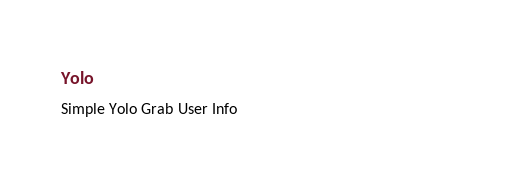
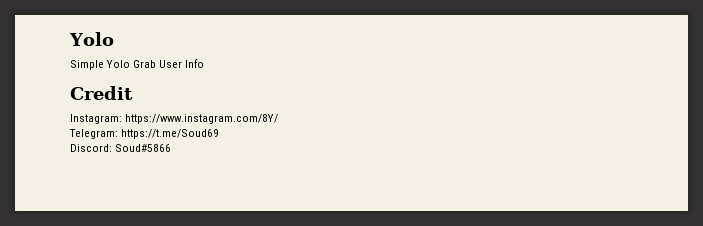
(237, 108) none -> [70,86,133,100] [70,114,279,124] [69,129,220,139] [70,144,172,152] // Credit // Instagram: https://www.instagram.com/8Y/ // Telegram: https://t.me/Soud69 // Discord: Soud#5866

